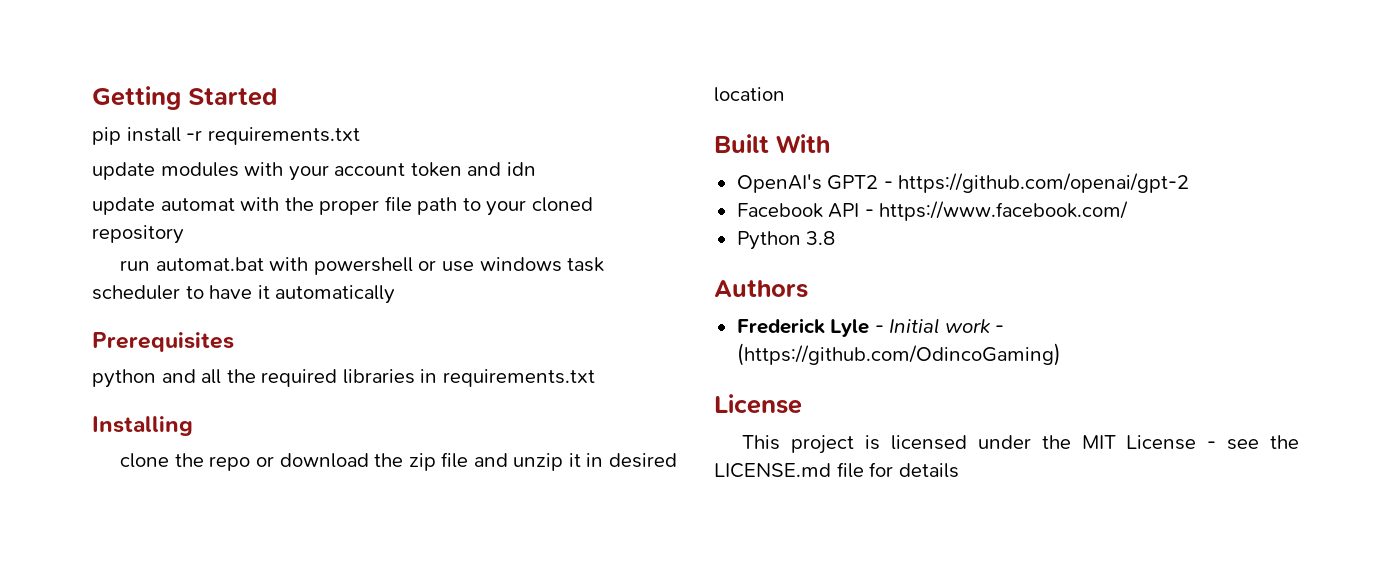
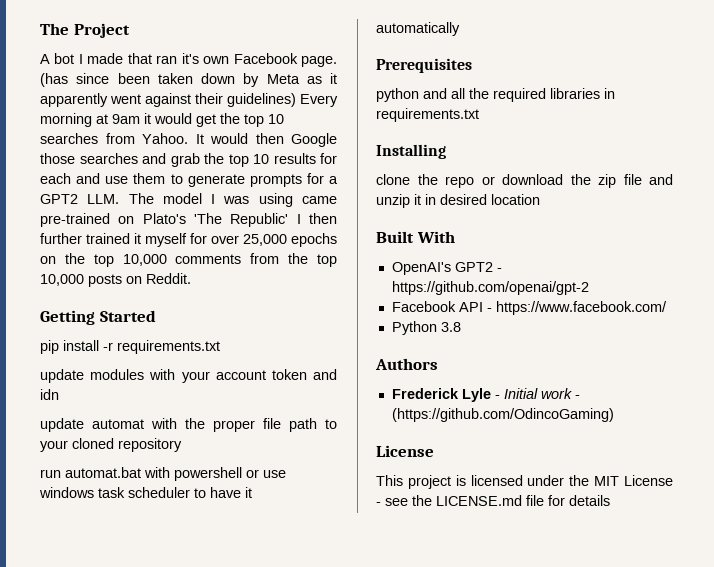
(92, 98) none -> [40,23,130,38] [40,53,338,67] [40,73,337,87] [40,93,338,107] [40,113,284,127] [40,133,337,147] [40,153,337,167] [40,173,338,187] [40,193,337,207] [40,213,337,227] [40,233,337,247] [40,253,337,267] [40,273,191,287] The Project // A bot I made that ran it's own Facebook page. (has since been taken down by Meta as it apparently went against their guidelines) Every morning at 9am it would get the top 10 searches from Yahoo. It would then Google those searches and grab the top 10 results for each and use them to generate prompts for a GPT2 LLM. The model I was using came pre-trained on Plato's 'The Republic' I then further trained it myself for over 25,000 epochs on the top 10,000 comments from the top 10,000 posts on Reddit. //

